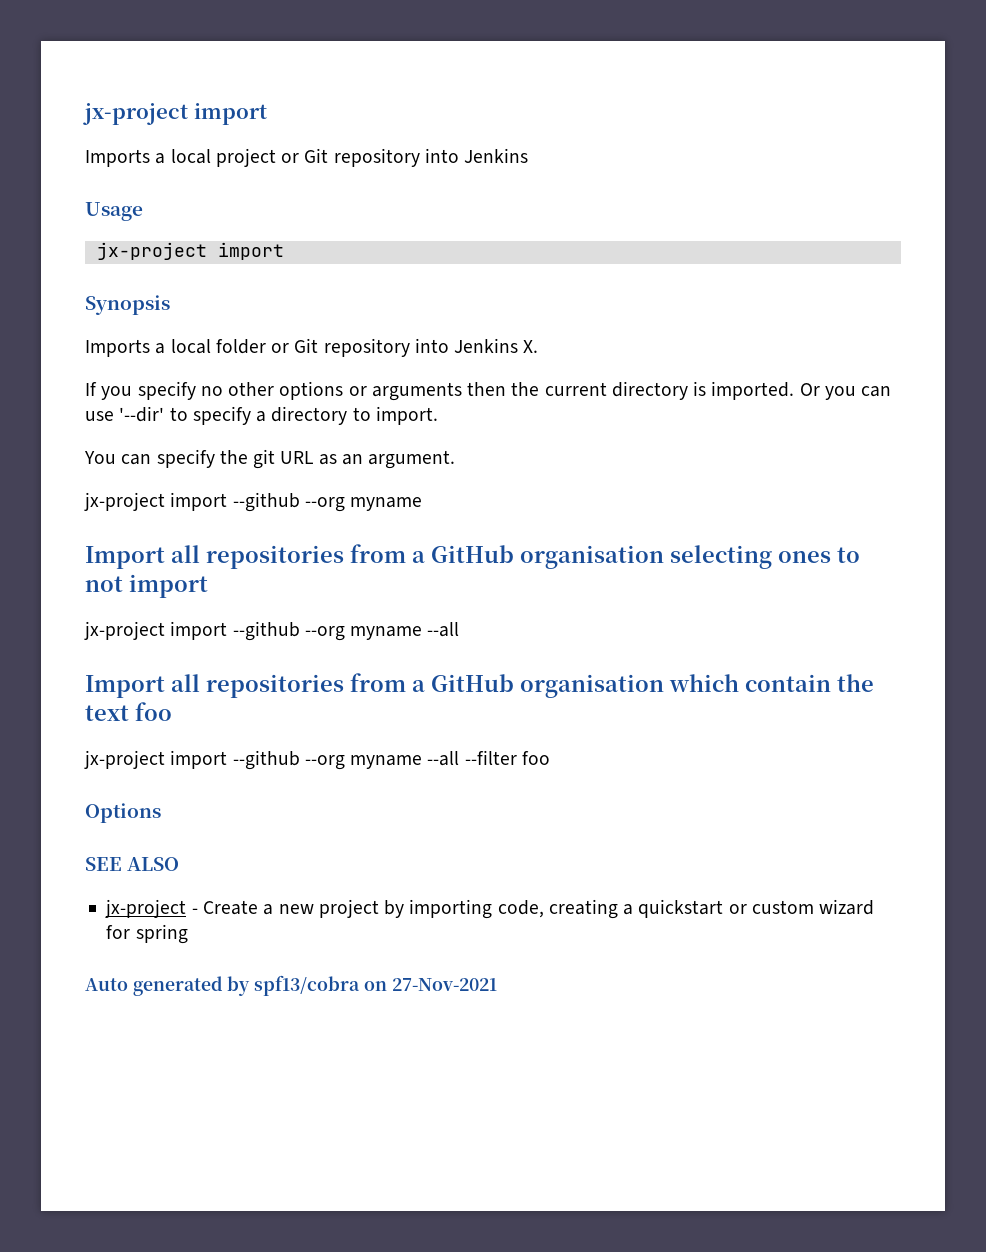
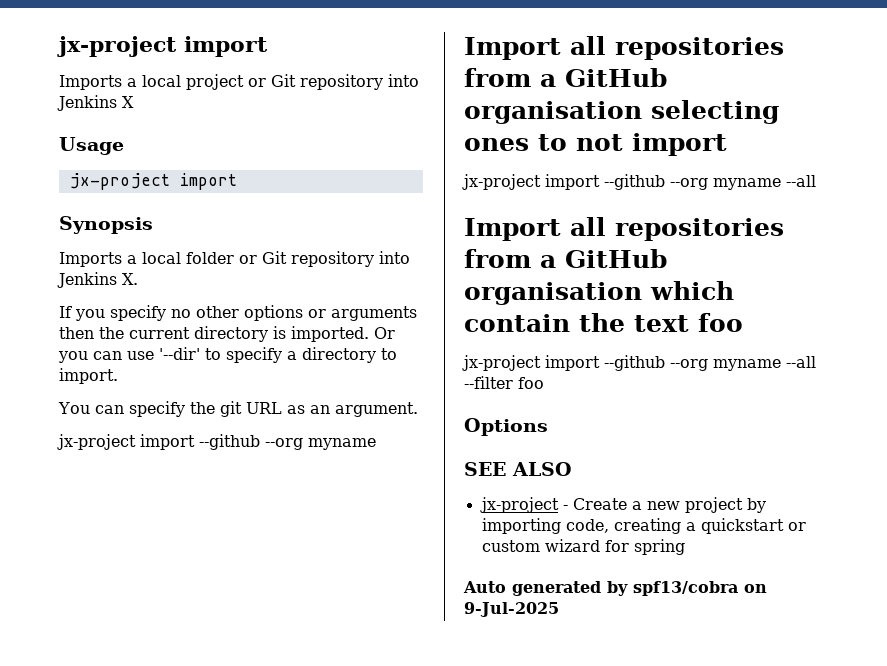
(529, 155) none -> [122,96,134,108] X
[391,978,497,991] 27-Nov-2021 -> [464,602,559,617] 9-Jul-2025

